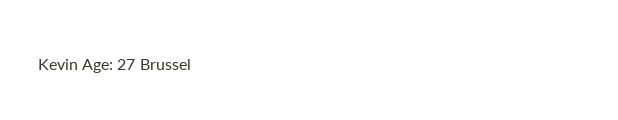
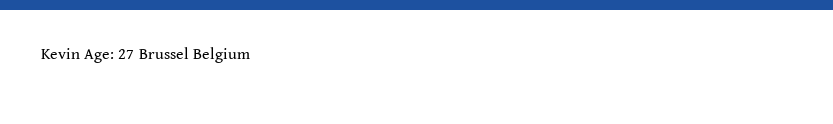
(191, 64) none -> [192,47,250,63] Belgium

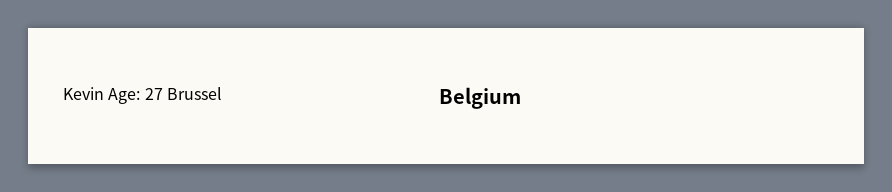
(189, 53) none -> (222, 93) //

